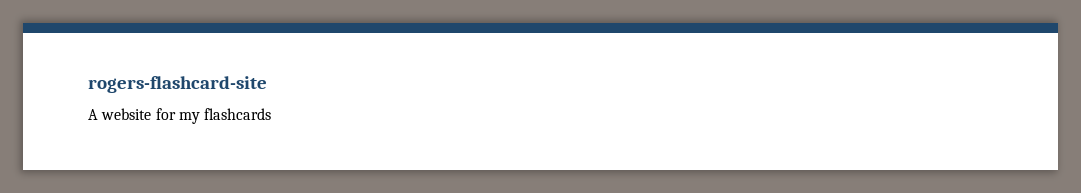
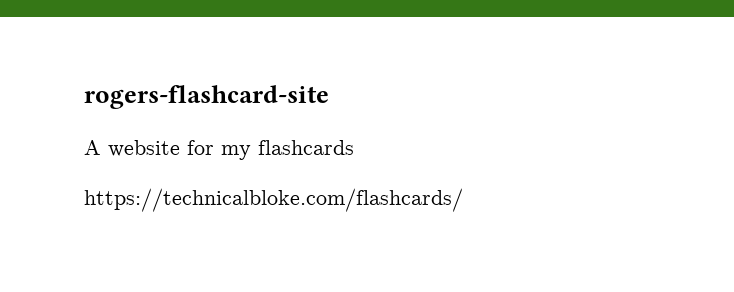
(272, 114) none -> [84,188,463,212] // https://technicalbloke.com/flashcards/

